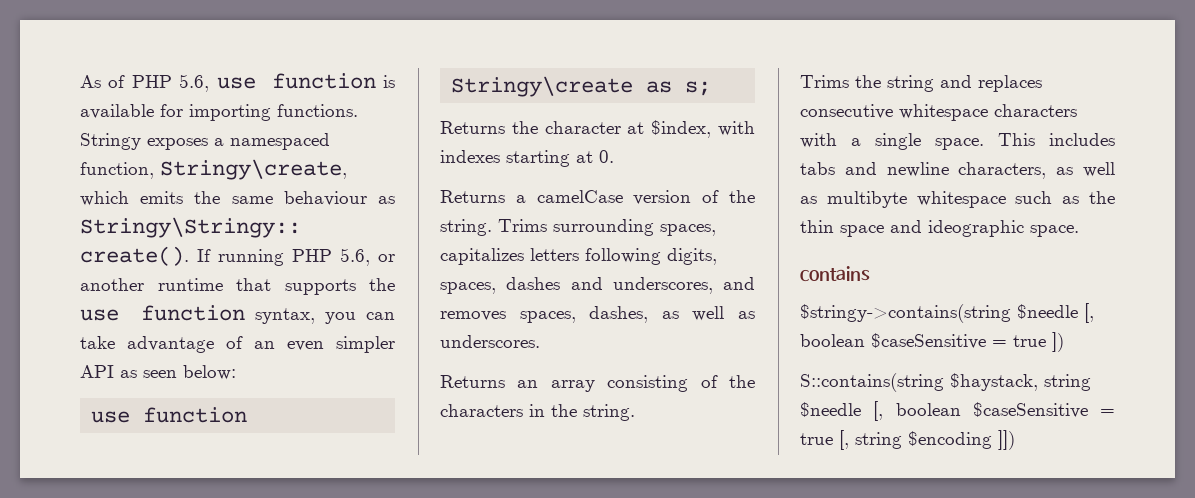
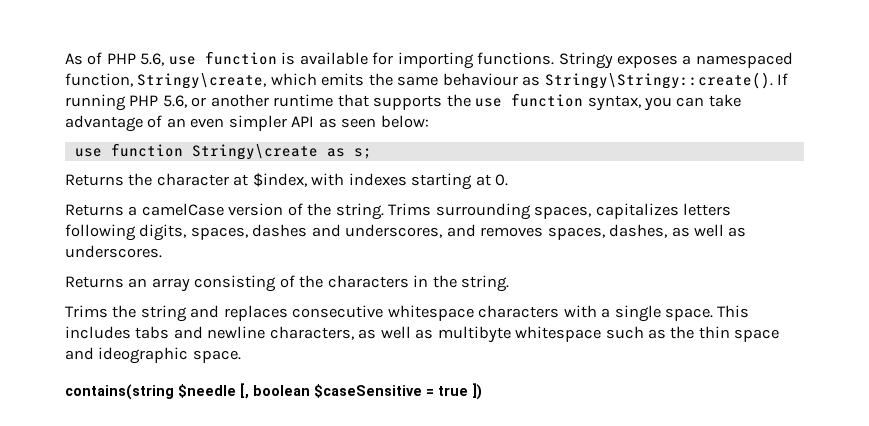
[800,266,870,282] [800,304,1011,323] contains // $stringy->contains(string -> [65,384,174,400] contains(string
[800,373,1091,392] [800,401,1115,421] [800,430,1015,450] // S::contains(string $haystack, string $needle [, boolean $caseSensitive = true [, string $encoding ]]) -> (482, 391) none

